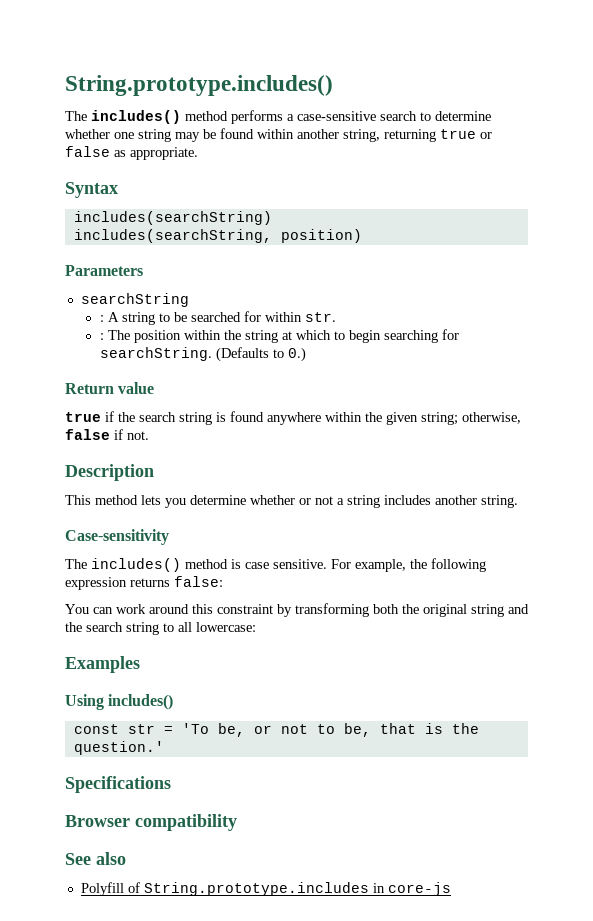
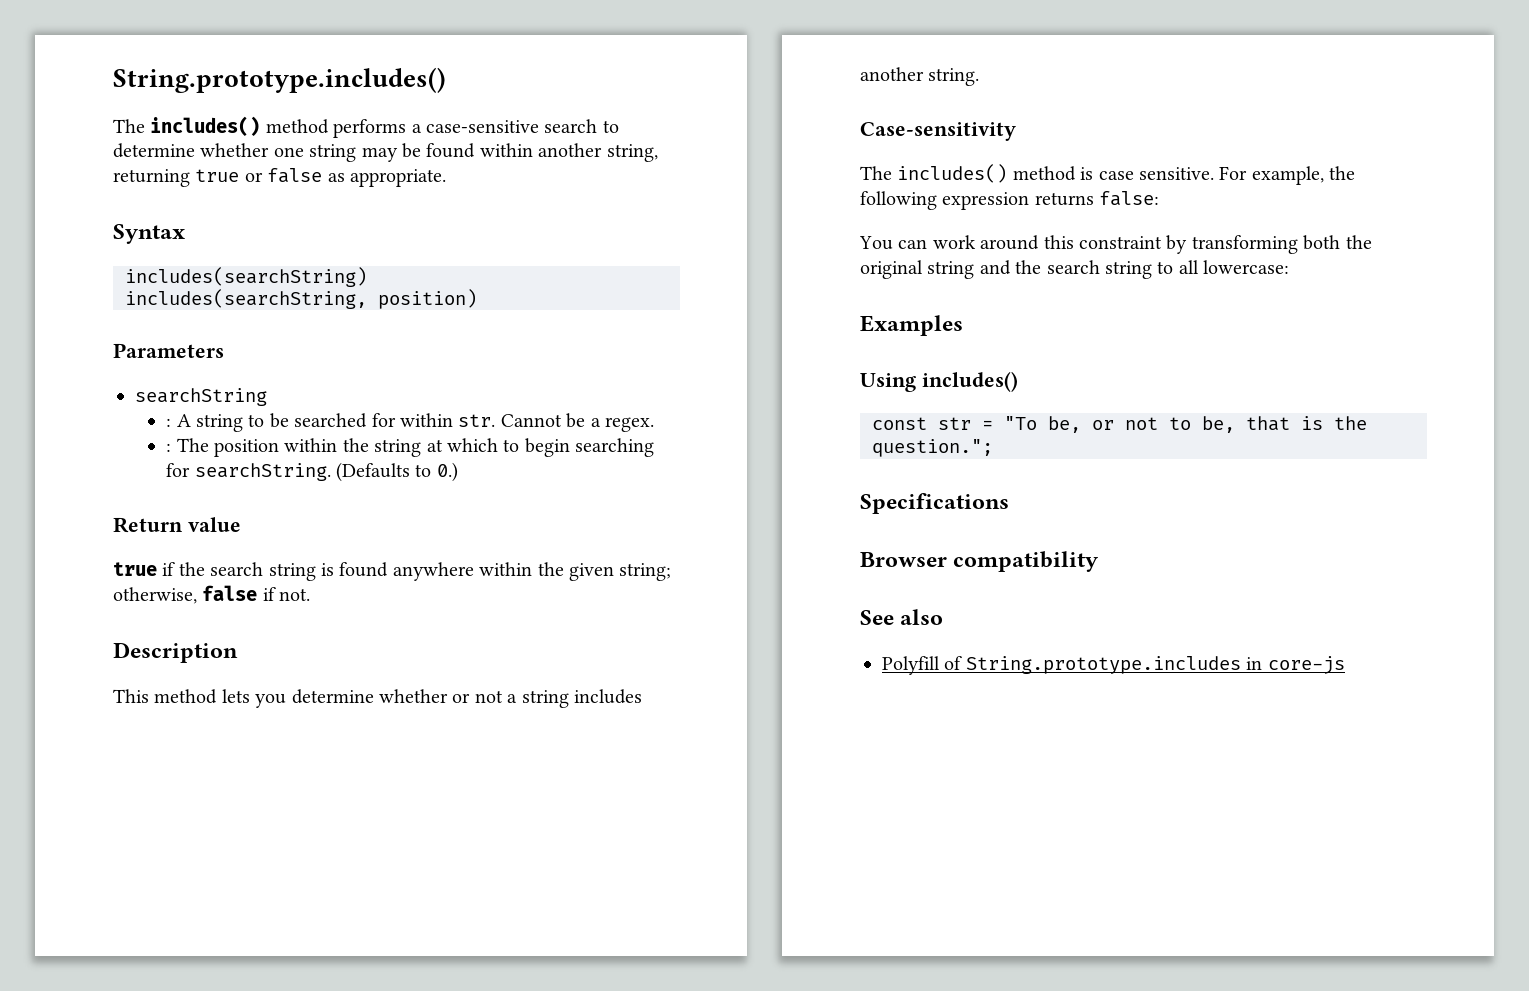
(336, 317) none -> [500,413,654,432] Cannot be a regex.
[181,723,209,734] 'To -> [1004,416,1037,430] "To
[73,741,164,755] question.' -> [872,439,993,457] question.";

